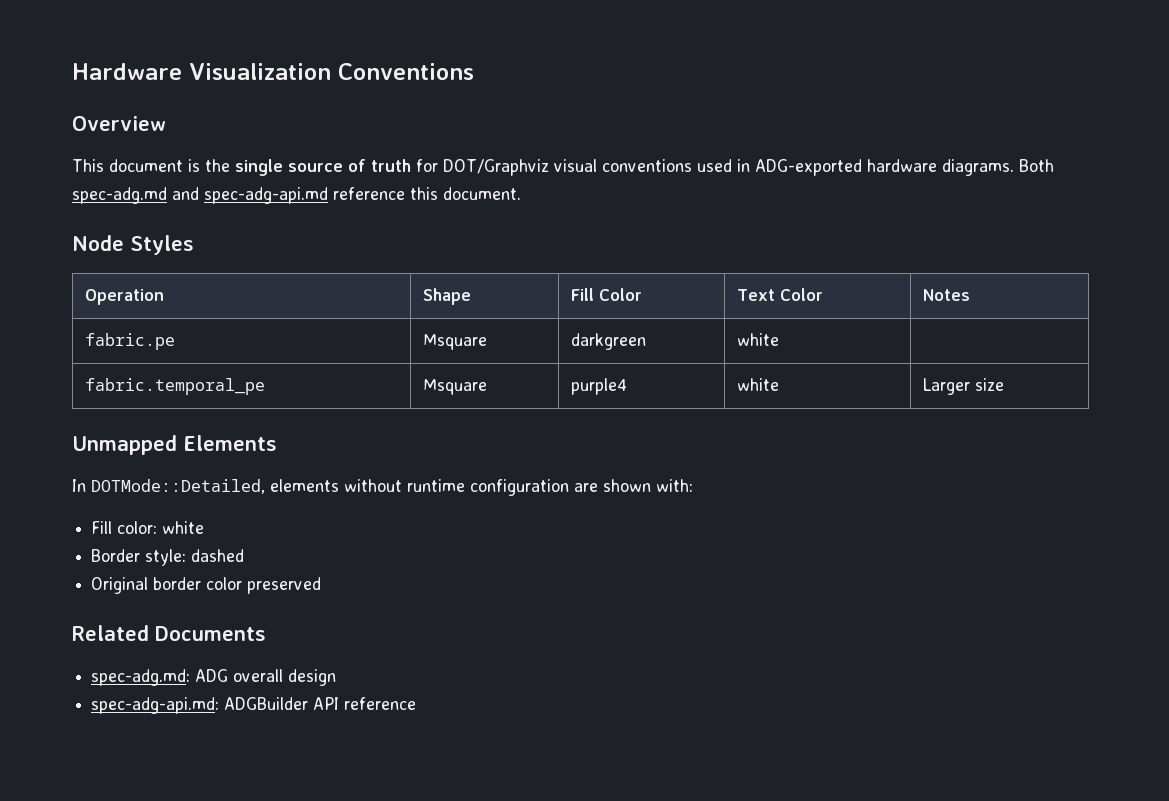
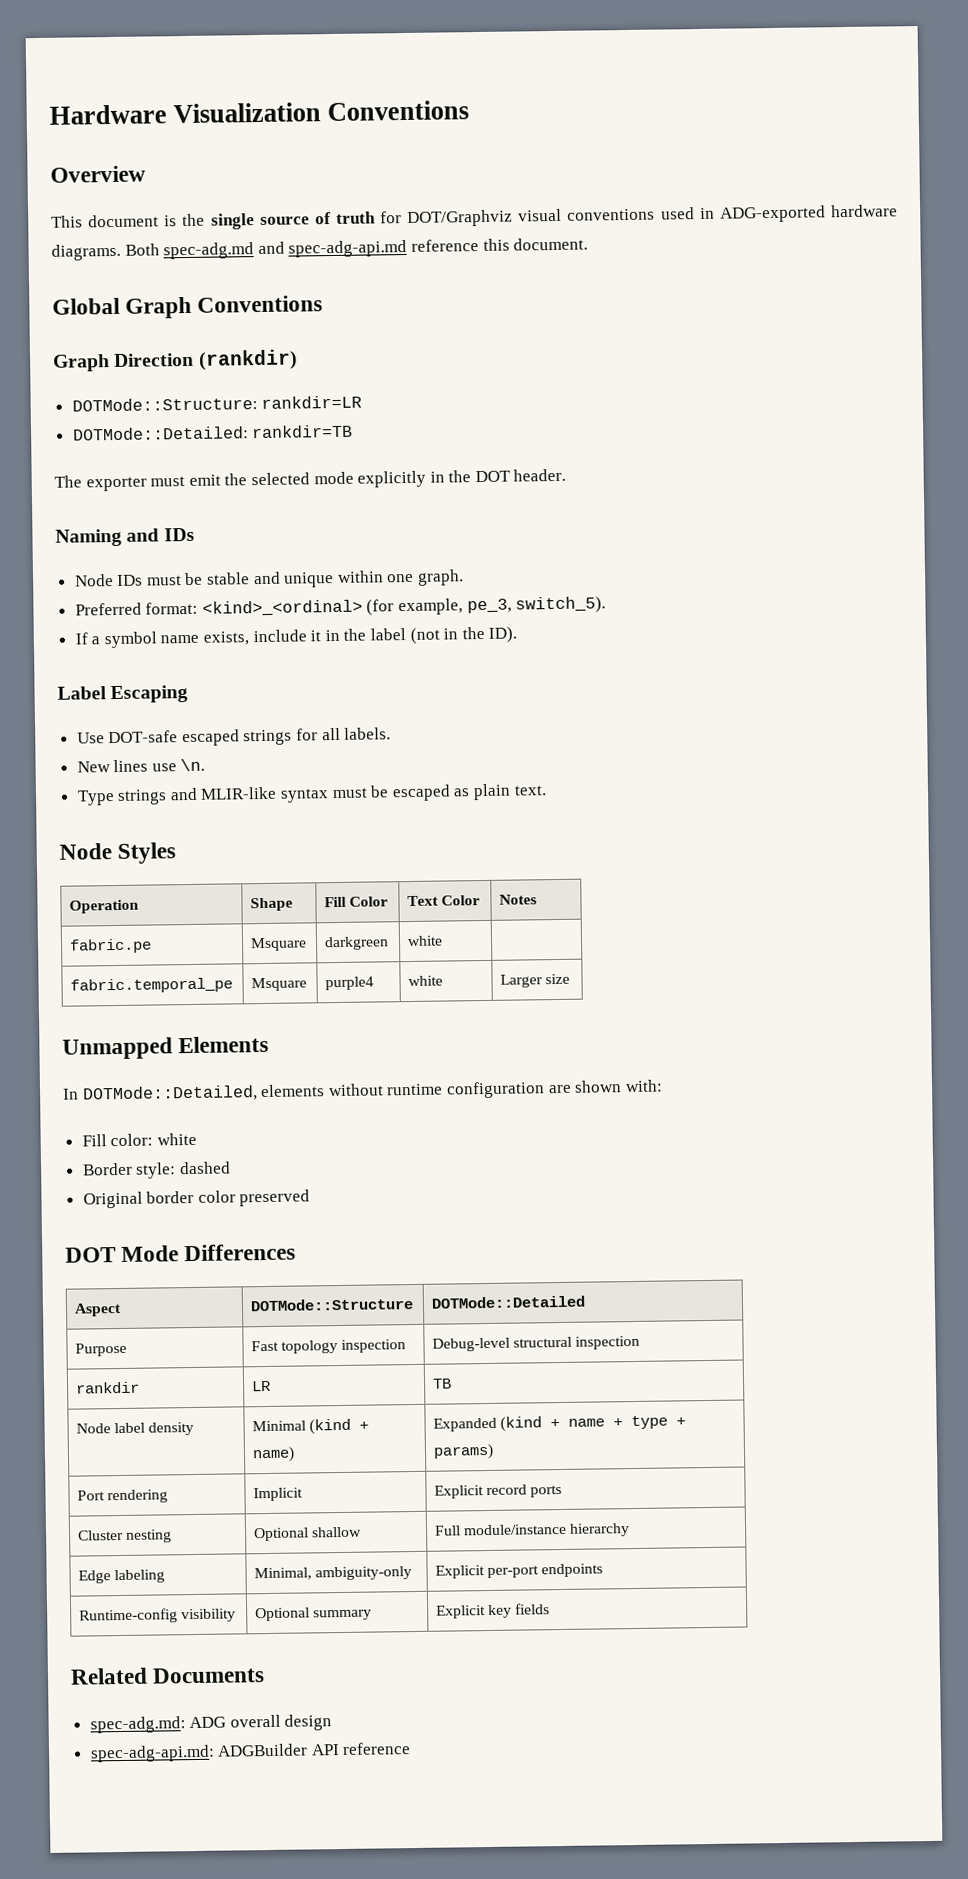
(521, 193) none -> [52,295,324,319] [53,349,298,372] [71,395,363,412] [72,424,354,441] [54,468,567,492] [55,527,195,547] [73,569,465,588] [74,596,607,617] [74,626,518,649] [57,684,189,704] [76,727,392,747] [76,758,206,773] [76,783,547,806] // Global Graph Conventions // Graph Direction (rankdir) // DOTMode::Structure: rankdir=LR // DOTMode::Detailed: rankdir=TB // The exporter must emit the selected mode explicitly in the DOT header. // Naming and IDs // Node IDs must be stable and unique within one graph. // Preferred format: <kind>_<ordinal> (for example, pe_3, switch_5). // If a symbol name exists, include it in the label (not in the ID). // Label Escaping // Use DOT-safe escaped strings for all labels. // New lines use \n. // Type strings and MLIR-like syntax must be escaped as plain text.
(322, 585) none -> [65,1243,297,1263] [74,1302,123,1317] [250,1297,415,1312] [431,1295,587,1309] [75,1342,128,1357] [251,1339,407,1354] [432,1335,641,1352] [75,1381,141,1394] [251,1380,272,1392] [432,1378,453,1389] [76,1421,195,1436] [252,1418,370,1435] [252,1446,296,1463] [433,1415,687,1432] [433,1443,495,1460] [77,1489,169,1504] [253,1487,304,1502] [434,1484,563,1499] [78,1529,173,1543] [253,1526,363,1542] [434,1523,631,1537] [78,1569,166,1584] [254,1566,413,1581] [435,1563,604,1579] [79,1608,237,1624] [255,1607,373,1622] [436,1603,551,1619] // DOT Mode Differences // Aspect | DOTMode::Structure | DOTMode::Detailed // Purpose | Fast topology inspection | Debug-level structural inspection // rankdir | LR | TB // Node label density | Minimal (kind + name) | Expanded (kind + name + type + params) // Port rendering | Implicit | Explicit record ports // Cluster nesting | Optional shallow | Full module/instance hierarchy // Edge labeling | Minimal, ambiguity-only | Explicit per-port endpoints // Runtime-config visibility | Optional summary | Explicit key fields

